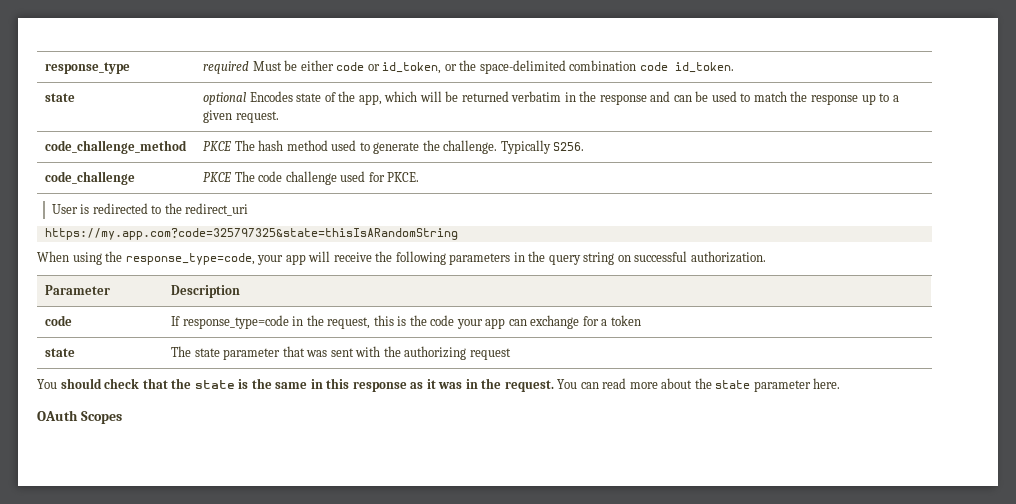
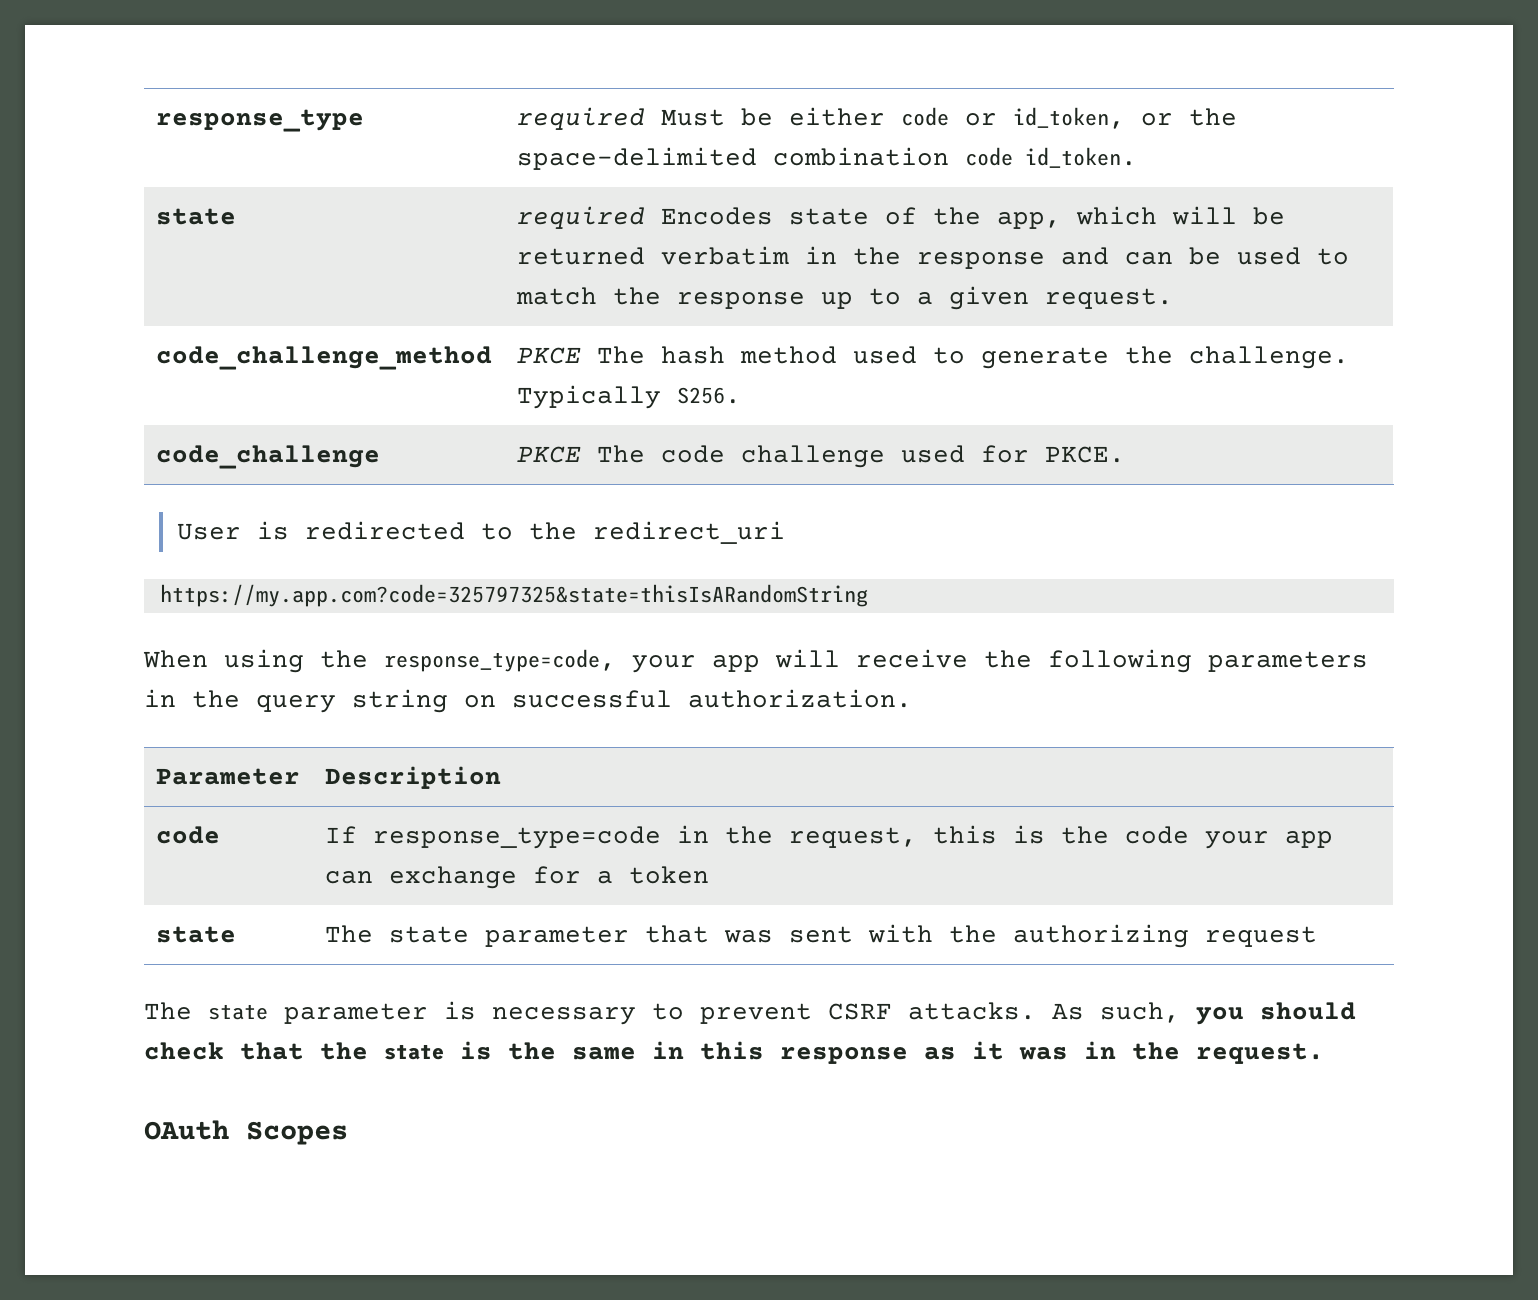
[203,92,247,105] optional -> [517,206,646,229] required
[37,379,57,389] You -> [144,1001,1244,1025] The state parameter is necessary to prevent CSRF attacks. As such, you
[557,378,841,392] You can read more about the state parameter here. -> (1324, 1053) none

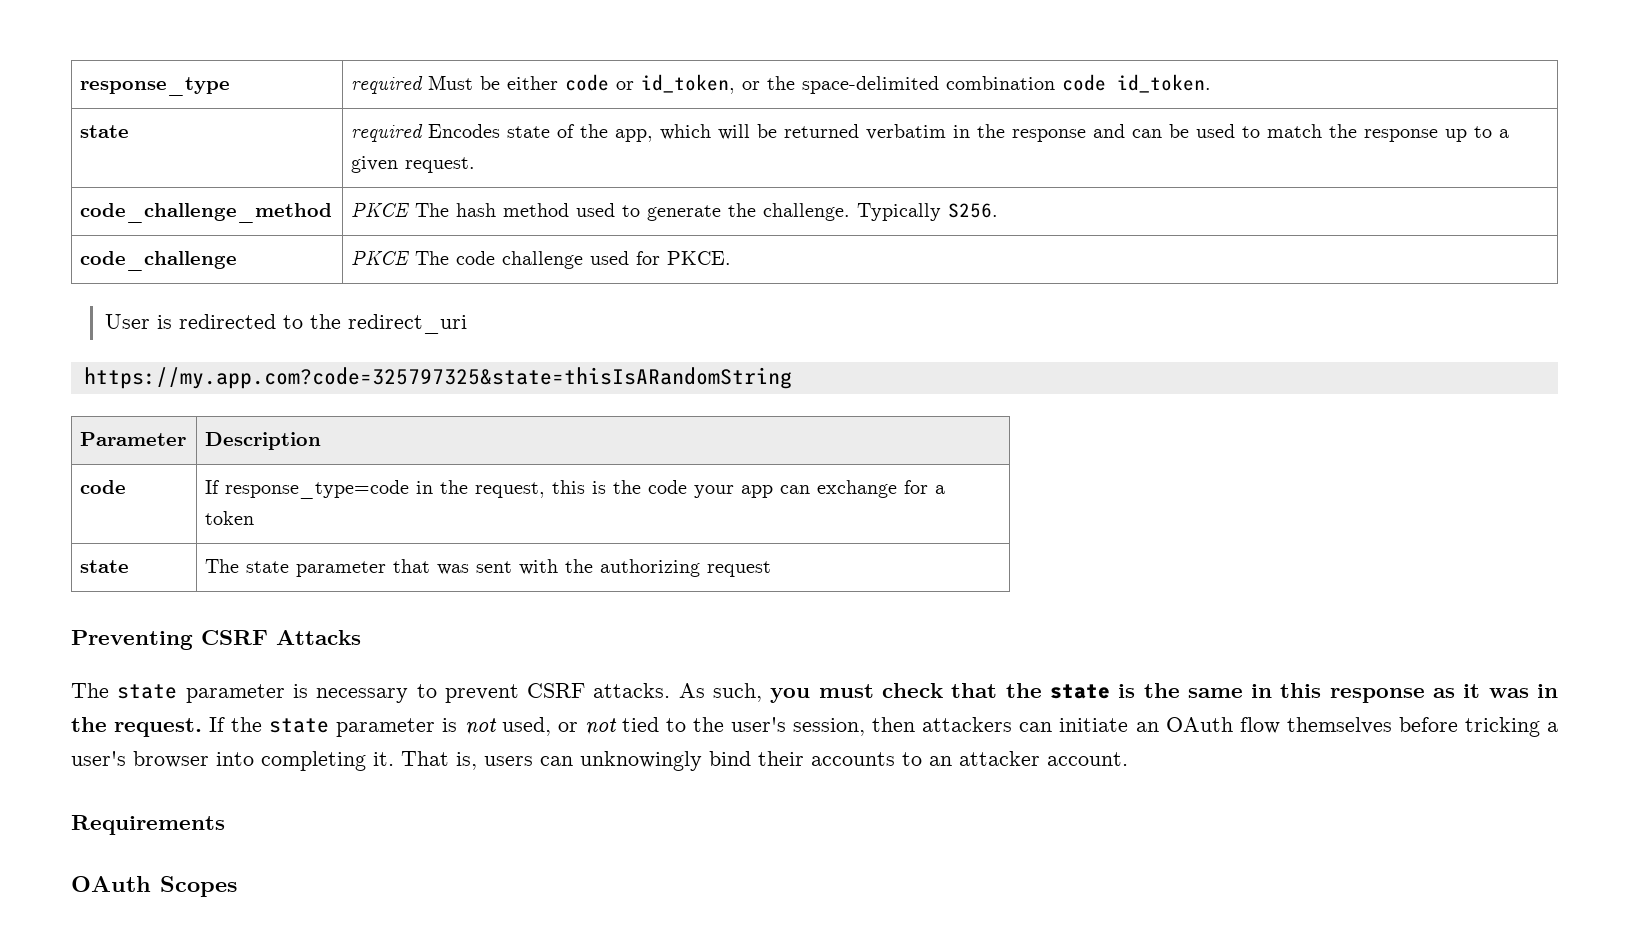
[143,649,1368,673] [144,689,912,713] // When using the response_type=code, your app will receive the following parameters in the query string on successful authorization. -> (792, 378) none
(1318, 936) none -> [71,630,361,650] // Preventing CSRF Attacks
[1260,1002,1356,1020] should -> [818,684,874,698] must
(1324, 1053) none -> [209,717,1559,737] [71,751,1128,771] [71,815,225,835] If the state parameter is not used, or not tied to the user's session, then attackers can initiate an OAuth flow themselves before tricking a user's browser into completing it. That is, users can unknowingly bind their accounts to an attacker account. // Requirements

